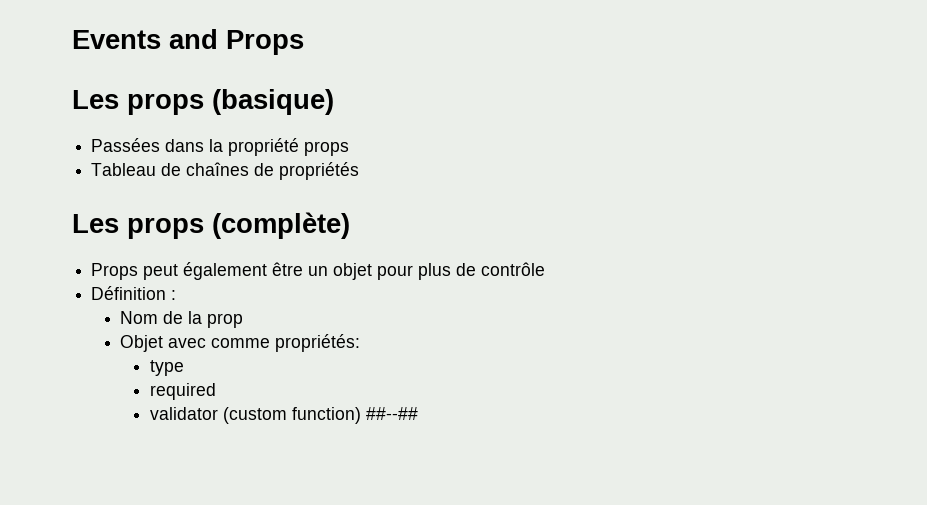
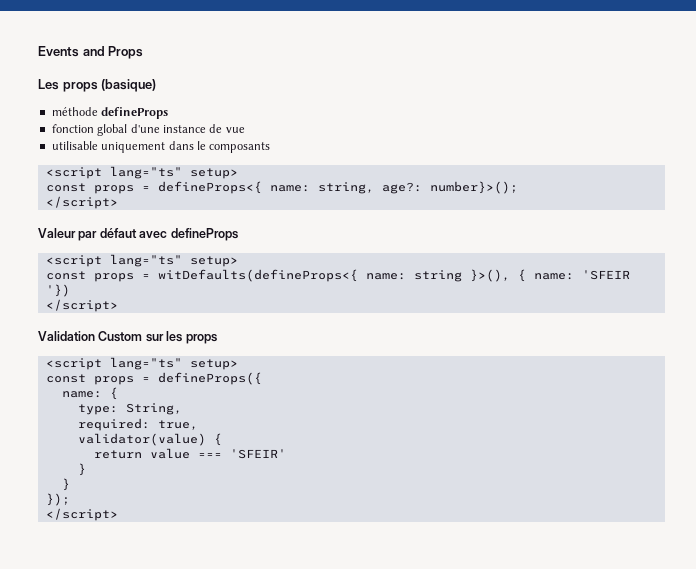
[91,138,350,156] [91,162,360,180] [72,212,350,239] [91,262,546,280] [91,286,177,300] [120,311,244,328] [120,334,361,352] [149,360,184,376] [149,383,216,400] [149,407,418,424] Passées dans la propriété props // Tableau de chaînes de propriétés // Les props (complète) // Props peut également être un objet pour plus de contrôle // Définition : // Nom de la prop // Objet avec comme propriétés: // type // required // validator (custom function) ##--## -> [51,107,169,119] [51,124,245,136] [51,141,271,153] [45,166,238,179] [45,181,518,194] [45,196,118,209] [38,228,238,241] [45,254,238,267] [45,269,630,282] [45,284,70,297] [45,299,118,312] [38,331,217,344] [45,357,238,370] [45,372,262,385] [61,387,118,400] [77,403,182,415] [77,418,198,431] [77,433,222,446] [93,448,286,459] [77,463,86,476] [61,478,70,491] [45,493,70,506] [45,508,118,521] méthode defineProps // fonction global d'une instance de vue // utilisable uniquement dans le composants // <script lang="ts" setup> // const props = defineProps<{ name: string, age?: number}>(); // </script> // Valeur par défaut avec defineProps // <script lang="ts" setup> // const props = witDefaults(defineProps<{ name: string }>(), { name: 'SFEIR '}) // </script> // Validation Custom sur les props // <script lang="ts" setup> // const props = defineProps({ // name: { // type: String, // required: true, // validator(value) { // return value === 'SFEIR' // } // } // }); // </script>

